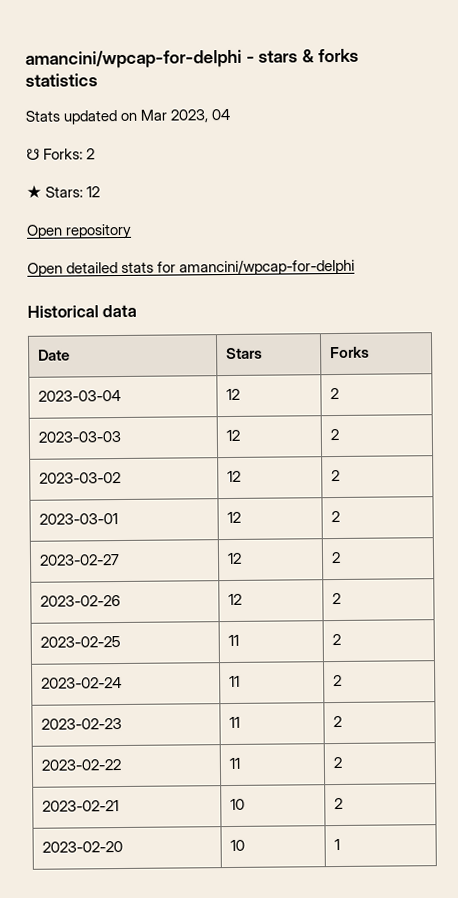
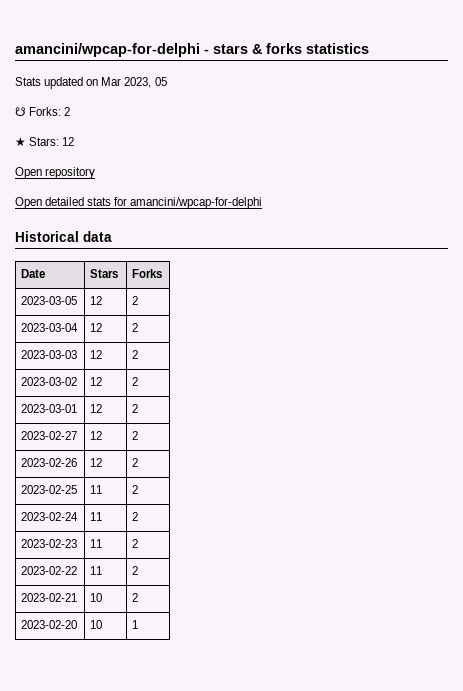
[211,108,231,121] 04 -> [154,77,167,86] 05
(371, 352) none -> [21,296,78,305] [90,296,103,305] [132,296,139,305] // 2023-03-05 | 12 | 2

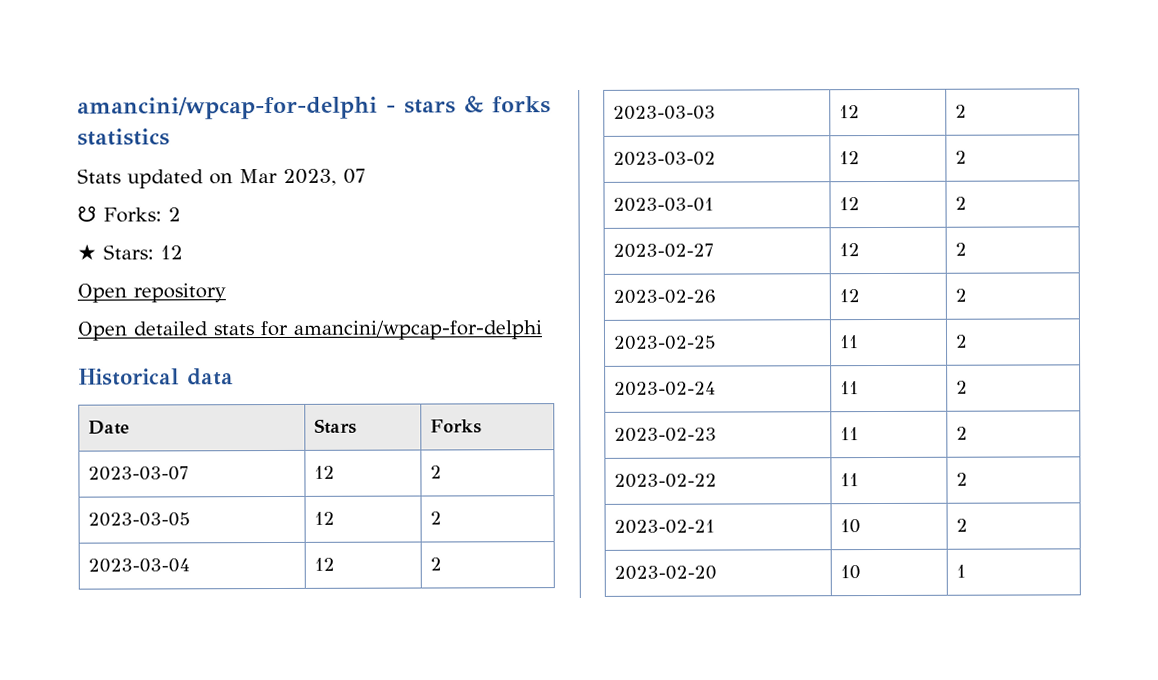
[154,77,167,86] 05 -> [343,168,366,184] 07
(163, 273) none -> [87,466,189,481] [313,465,335,479] [429,465,442,479] // 2023-03-07 | 12 | 2

